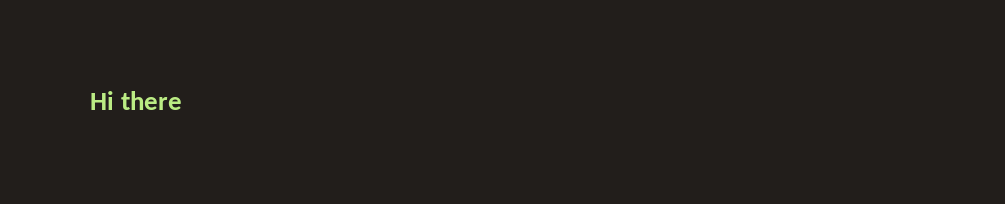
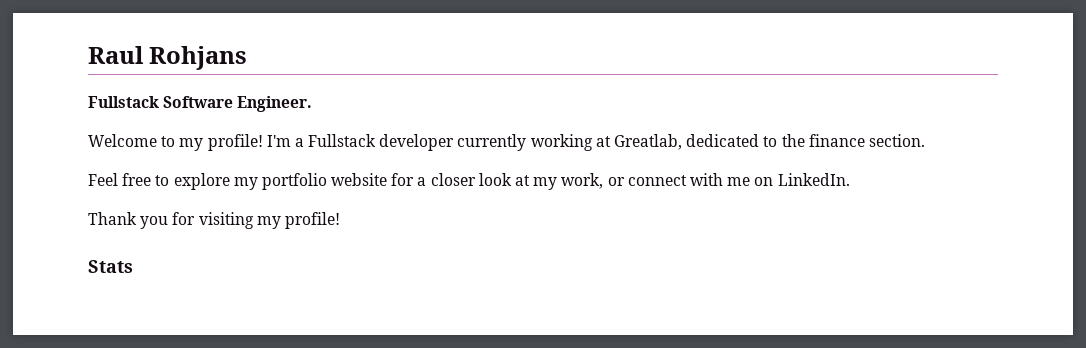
[90,91,183,110] Hi there -> [88,46,248,70] [88,96,313,112] [88,134,925,151] [88,173,850,190] [88,212,340,229] [88,260,133,273] Raul Rohjans // Fullstack Software Engineer. // Welcome to my profile! I'm a Fullstack developer currently working at Greatlab, dedicated to the finance section. // Feel free to explore my portfolio website for a closer look at my work, or connect with me on LinkedIn. // Thank you for visiting my profile! // Stats

